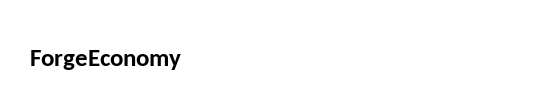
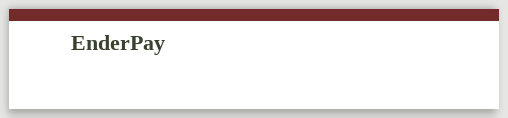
[30,50,181,70] ForgeEconomy -> [71,35,165,55] EnderPay

